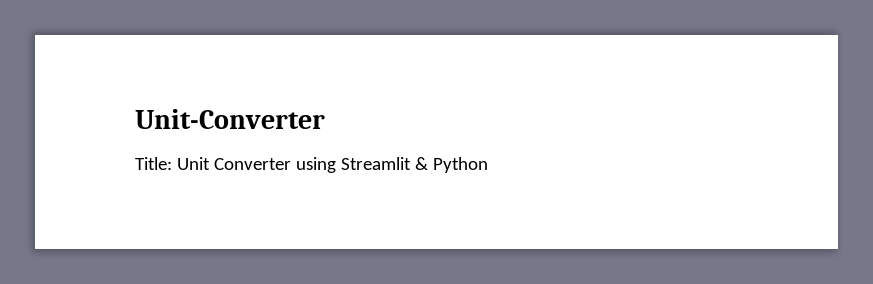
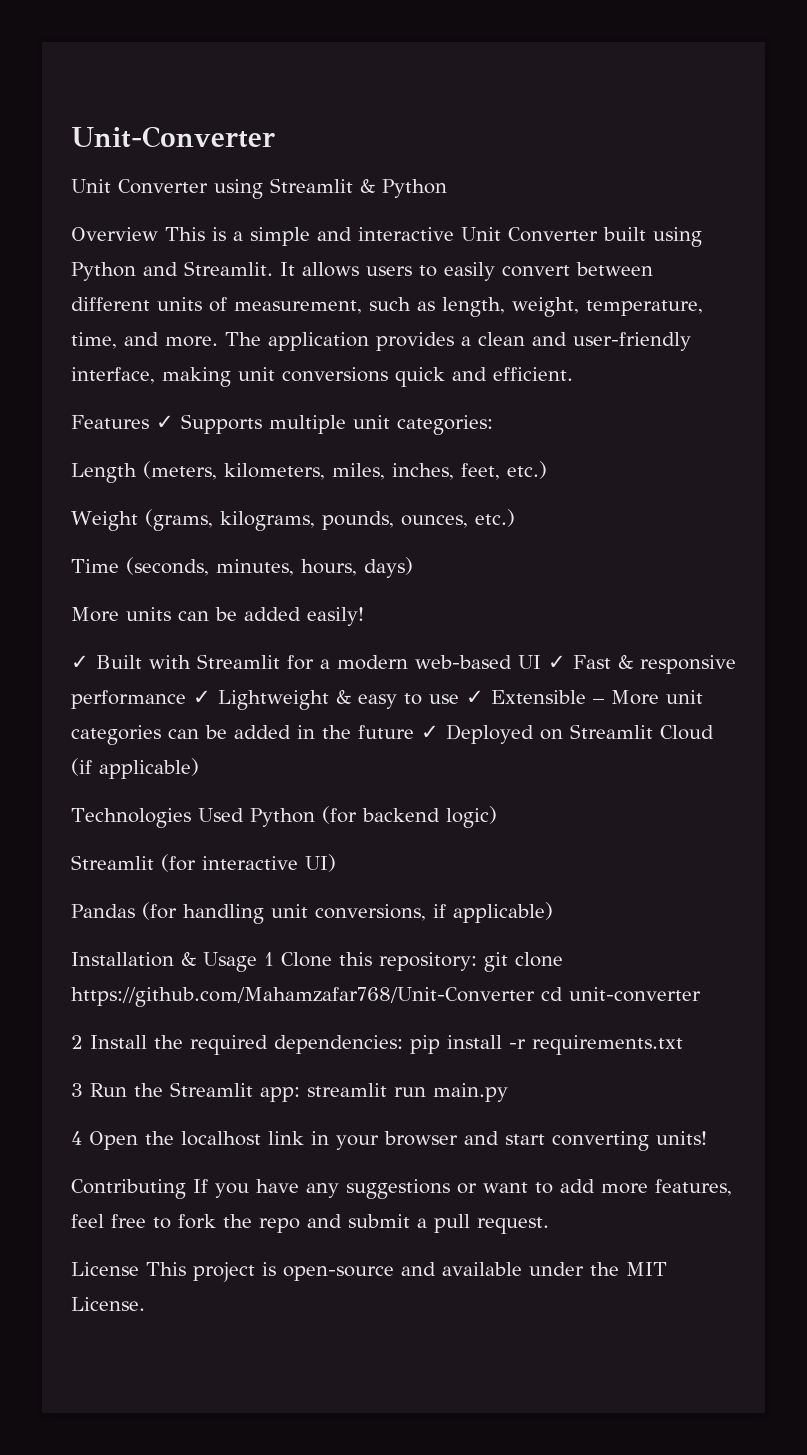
[135,157,172,170] Title: -> (275, 137) none
(488, 165) none -> [71,227,702,247] [71,261,653,281] [71,297,703,317] [71,332,691,351] [71,367,573,387] [71,414,493,435] [71,461,547,483] [71,509,515,531] [71,557,413,578] [71,607,364,626] [71,654,736,674] [71,689,703,710] [71,724,714,745] [71,758,199,779] [71,806,497,828] [71,854,336,872] [71,902,553,924] [71,951,563,972] [71,987,701,1007] [71,1035,683,1055] [71,1082,508,1102] [71,1131,707,1151] [71,1179,732,1199] [71,1214,549,1234] [71,1262,667,1282] [71,1297,145,1311] // Overview This is a simple and interactive Unit Converter built using Python and Streamlit. It allows users to easily convert between different units of measurement, such as length, weight, temperature, time, and more. The application provides a clean and user-friendly interface, making unit conversions quick and efficient. // Features ✓ Supports multiple unit categories: // Length (meters, kilometers, miles, inches, feet, etc.) // Weight (grams, kilograms, pounds, ounces, etc.) // Time (seconds, minutes, hours, days) // More units can be added easily! // ✓ Built with Streamlit for a modern web-based UI ✓ Fast & responsive performance ✓ Lightweight & easy to use ✓ Extensible – More unit categories can be added in the future ✓ Deployed on Streamlit Cloud (if applicable) // Technologies Used Python (for backend logic) // Streamlit (for interactive UI) // Pandas (for handling unit conversions, if applicable) // Installation & Usage 1 Clone this repository: git clone https://github.com/Mahamzafar768/Unit-Converter cd unit-converter // 2 Install the required dependencies: pip install -r requirements.txt // 3 Run the Streamlit app: streamlit run main.py // 4 Open the localhost link in your browser and start converting units! // Contributing If you have any suggestions or want to add more features, feel free to fork the repo and submit a pull request. // License This project is open-source and available under the MIT License.

